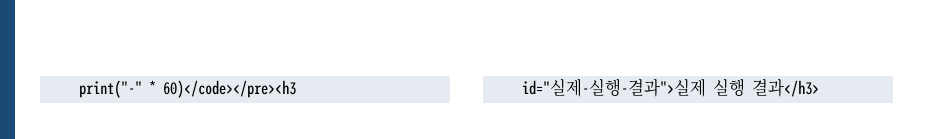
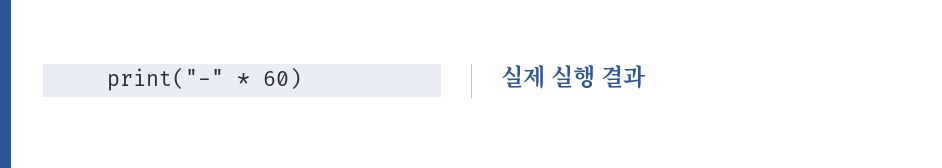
[162,78,819,98] 60)</code></pre><h3 id="실제-실행-결과">실제 실행 결과</h3> -> [263,67,302,90] [501,65,647,89] 60) // 실제 실행 결과

